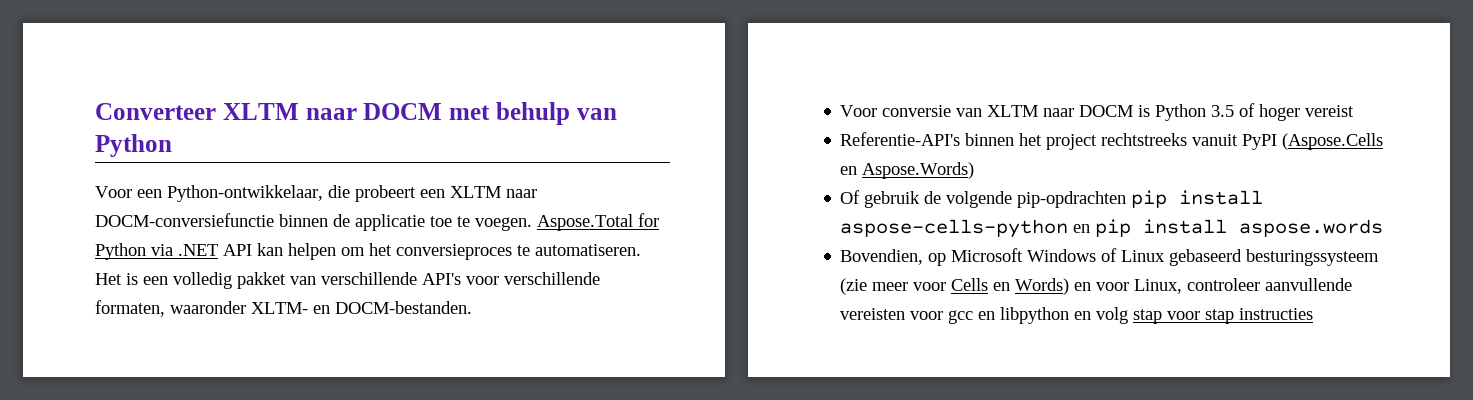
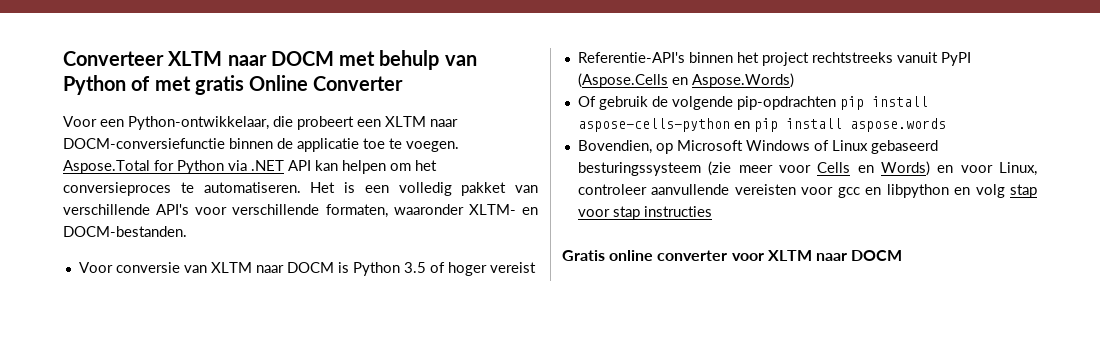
(172, 145) none -> [131,75,404,95] of met gratis Online Converter
(1314, 314) none -> [562,250,903,261] // Gratis online converter voor XLTM naar DOCM

